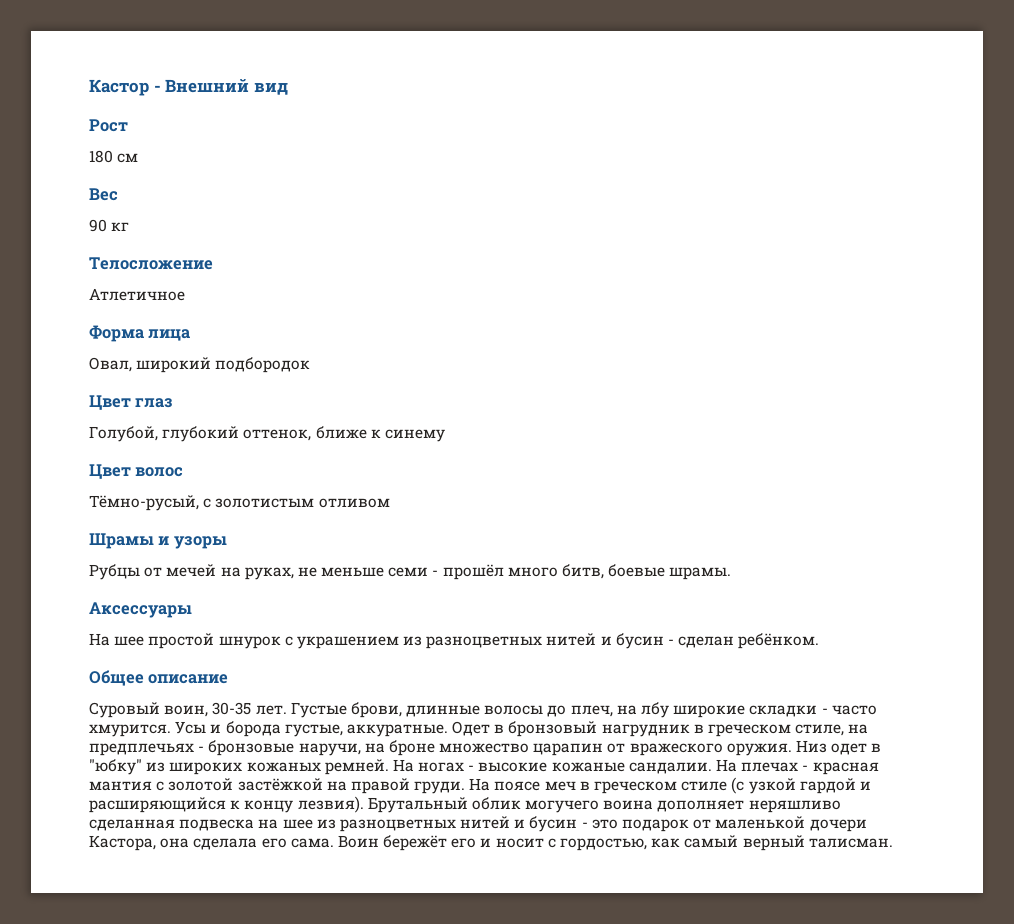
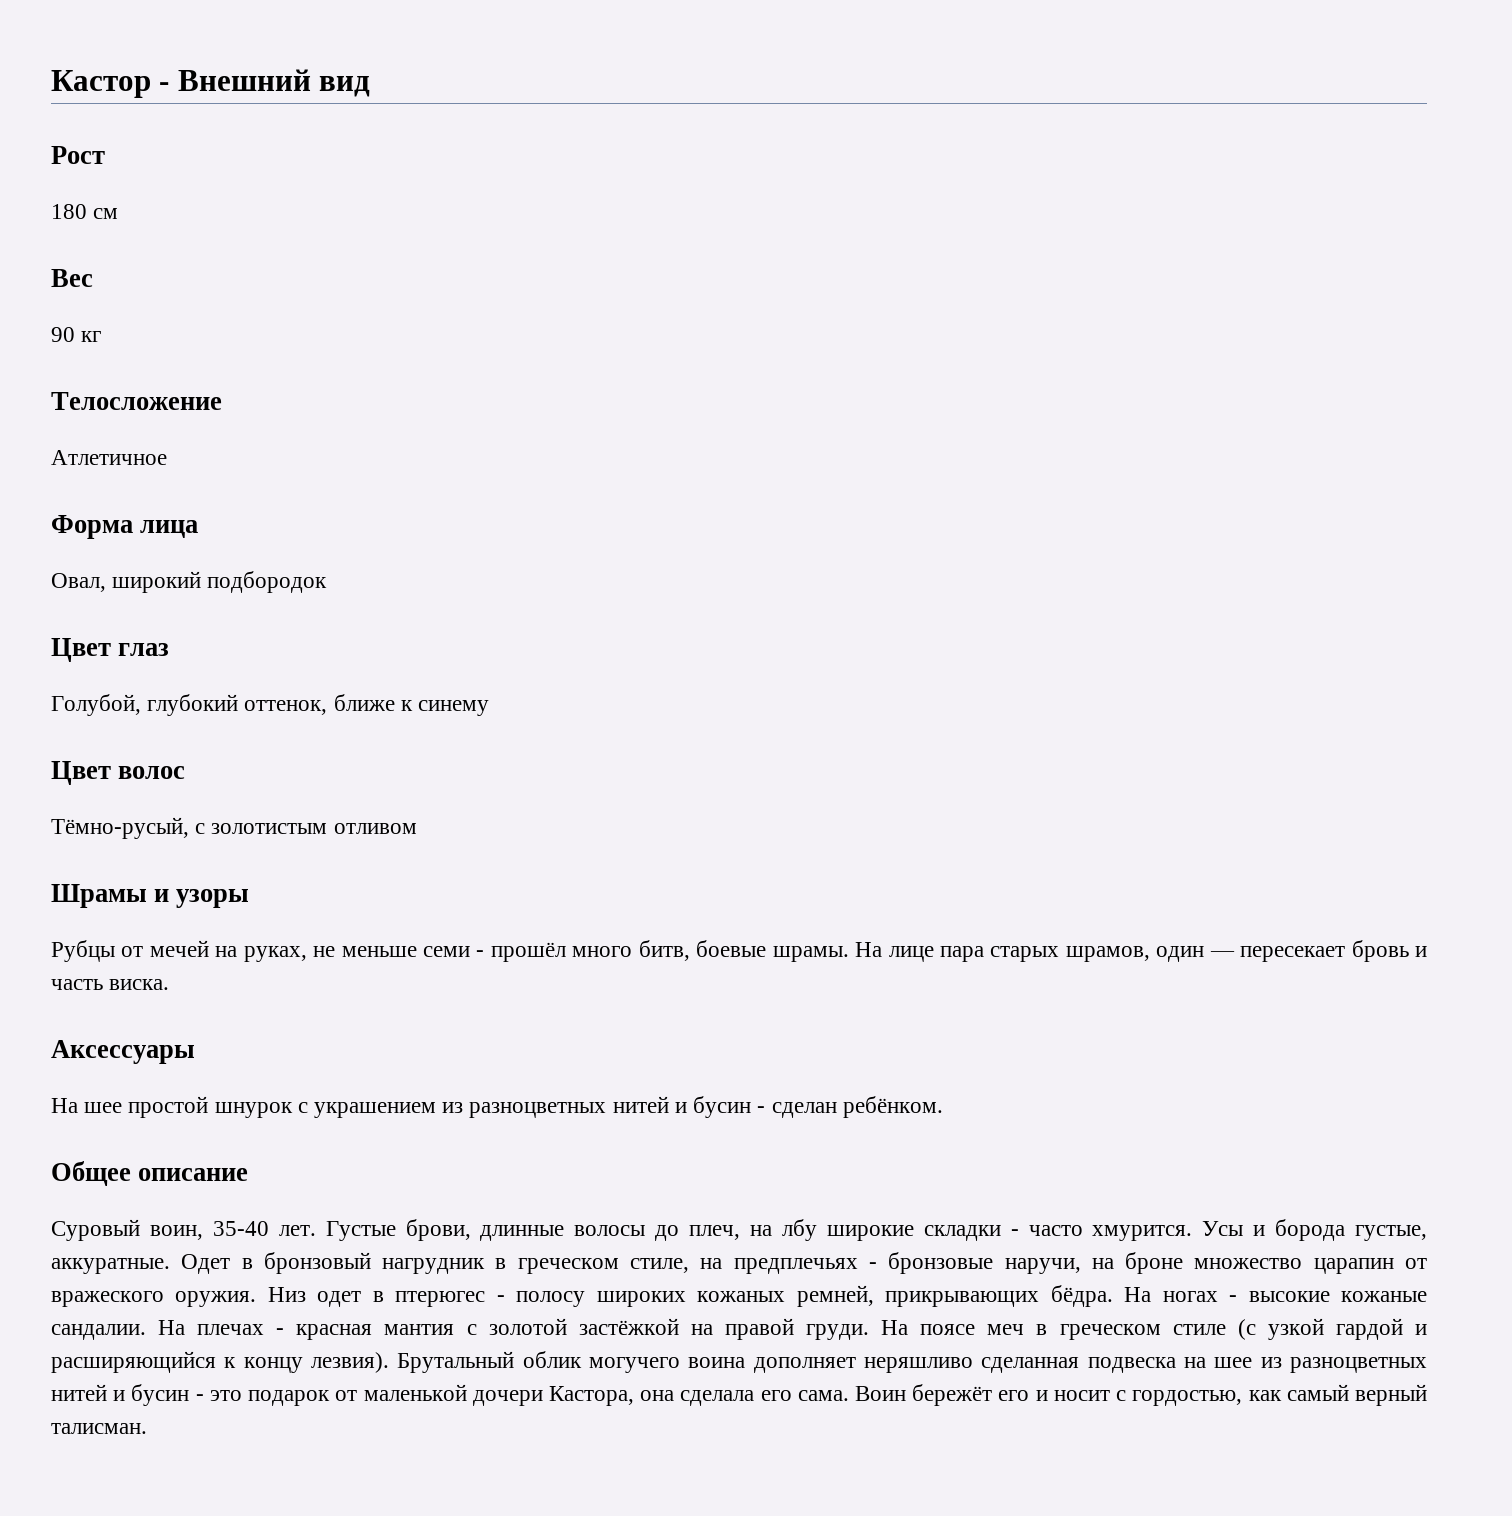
(732, 573) none -> [855,940,1428,962] [51,979,170,990] На лице пара старых шрамов, один — пересекает бровь и часть виска.
[212,702,252,715] 30-35 -> [212,1221,269,1236] 35-40
[89,759,389,775] "юбку" из широких кожаных ремней. -> [395,1285,1113,1307] птерюгес - полосу широких кожаных ремней, прикрывающих бёдра.

